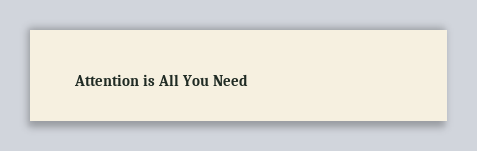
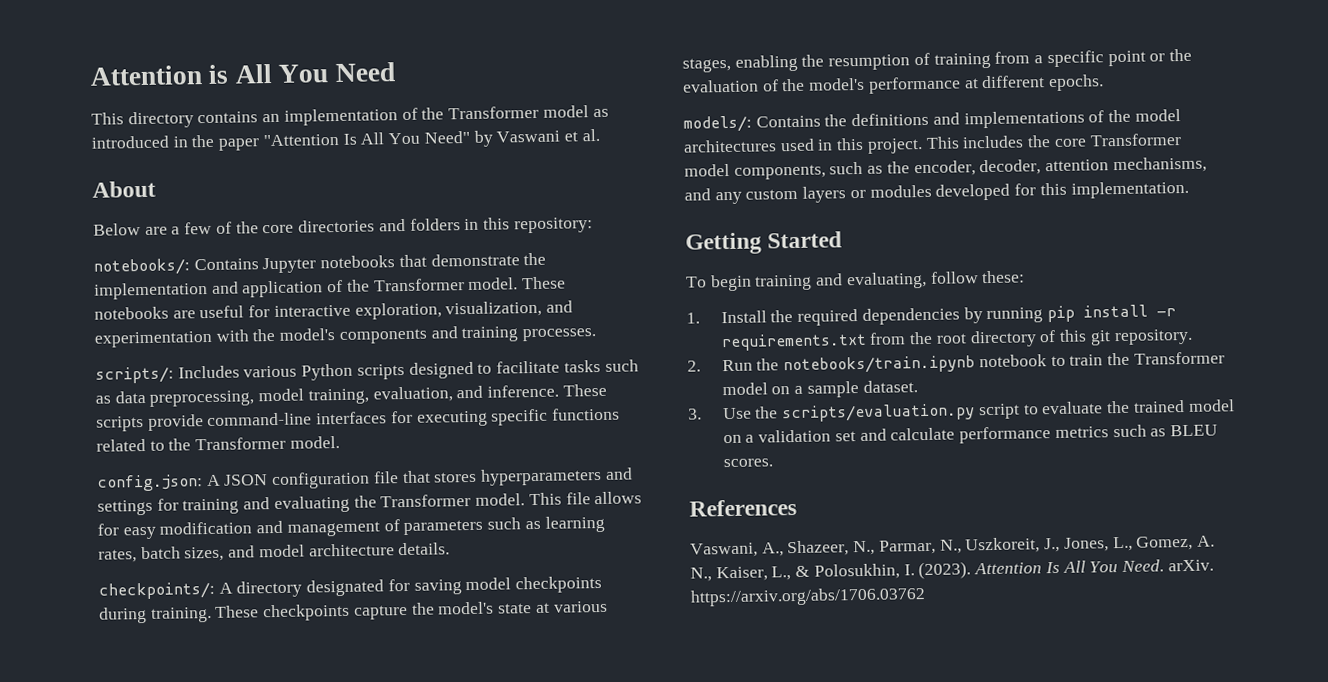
(249, 80) none -> [91,105,609,129] [91,128,600,151] [92,180,156,198] [93,217,593,236] [93,252,547,276] [94,276,567,300] [94,300,574,320] [94,326,597,348] [95,359,639,384] [95,383,607,407] [96,407,621,432] [96,435,340,452] [97,467,633,492] [97,491,643,516] [97,515,605,540] [98,542,451,563] [98,575,603,600] [99,600,608,624] [682,48,1192,73] [683,74,1105,94] [683,109,1181,133] [683,133,1182,154] [684,156,1207,180] [684,180,1189,205] [685,231,843,255] [686,270,1026,292] [686,304,1177,326] [720,328,1193,352] [687,351,1225,375] [721,380,918,398] [688,399,1235,423] [722,424,1218,444] [722,458,773,468] [689,498,797,517] [690,535,1215,558] [690,559,1214,582] [690,587,926,607] // This directory contains an implementation of the Transformer model as introduced in the paper "Attention Is All You Need" by Vaswani et al. // About // Below are a few of the core directories and folders in this repository: // notebooks/: Contains Jupyter notebooks that demonstrate the implementation and application of the Transformer model. These notebooks are useful for interactive exploration, visualization, and experimentation with the model's components and training processes. // scripts/: Includes various Python scripts designed to facilitate tasks such as data preprocessing, model training, evaluation, and inference. These scripts provide command-line interfaces for executing specific functions related to the Transformer model. // config.json: A JSON configuration file that stores hyperparameters and settings for training and evaluating the Transformer model. This file allows for easy modification and management of parameters such as learning rates, batch sizes, and model architecture details. // checkpoints/: A directory designated for saving model checkpoints during training. These checkpoints capture the model's state at various stages, enabling the resumption of training from a specific point or the evaluation of the model's performance at different epochs. // models/: Contains the definitions and implementations of the model architectures used in this project. This includes the core Transformer model components, such as the encoder, decoder, attention mechanisms, and any custom layers or modules developed for this implementation. // Getting Started // To begin training and evaluating, follow these: // 1. Install the required dependencies by running pip install -r requirements.txt from the root directory of this git repository. // 2. Run the notebooks/train.ipynb notebook to train the Transformer model on a sample dataset. // 3. Use the scripts/evaluation.py script to evaluate the trained model on a validation set and calculate performance metrics such as BLEU scores. // References // Vaswani, A., Shazeer, N., Parmar, N., Uszkoreit, J., Jones, L., Gomez, A. N., Kaiser, L., & Polosukhin, I. (2023). Attention Is All You Need. arXiv. https://arxiv.org/abs/1706.03762

